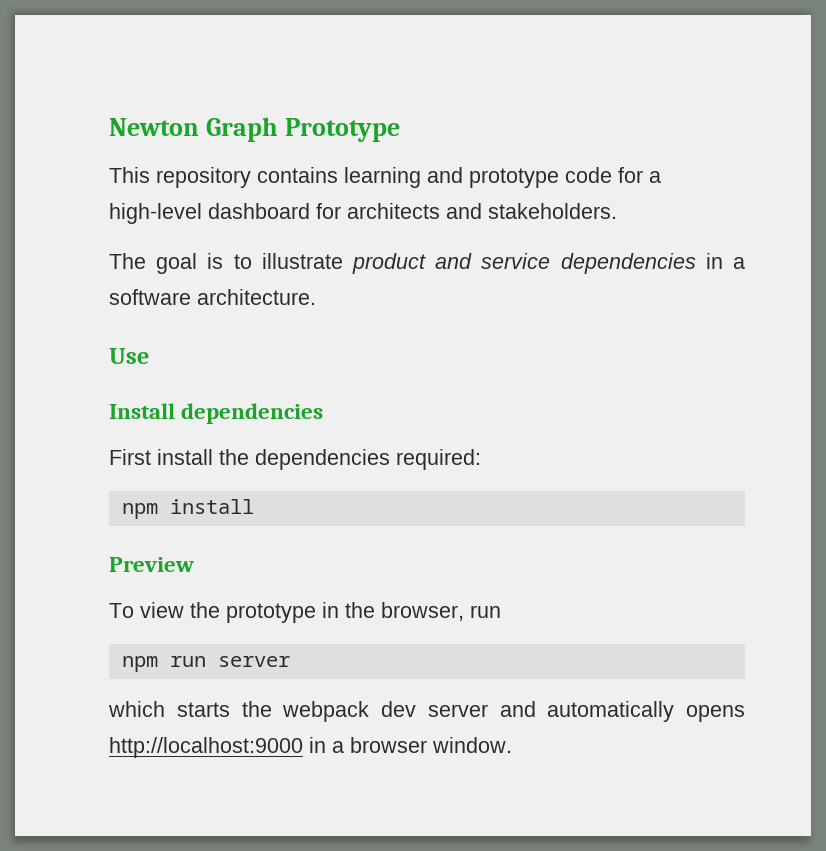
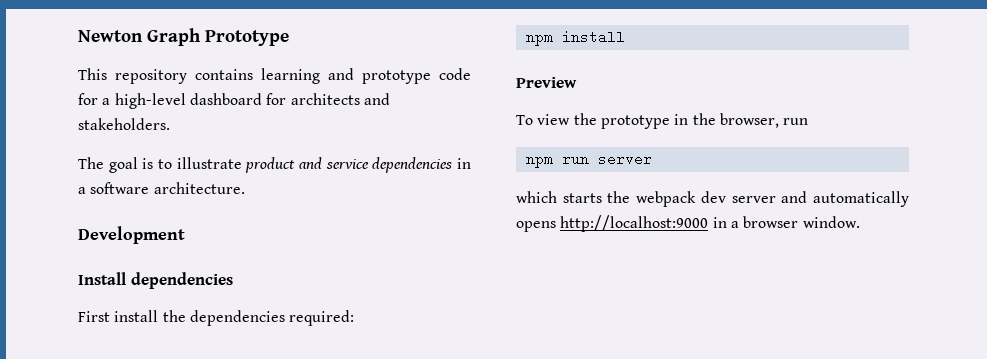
[109,348,149,364] Use -> [78,226,185,244] Development

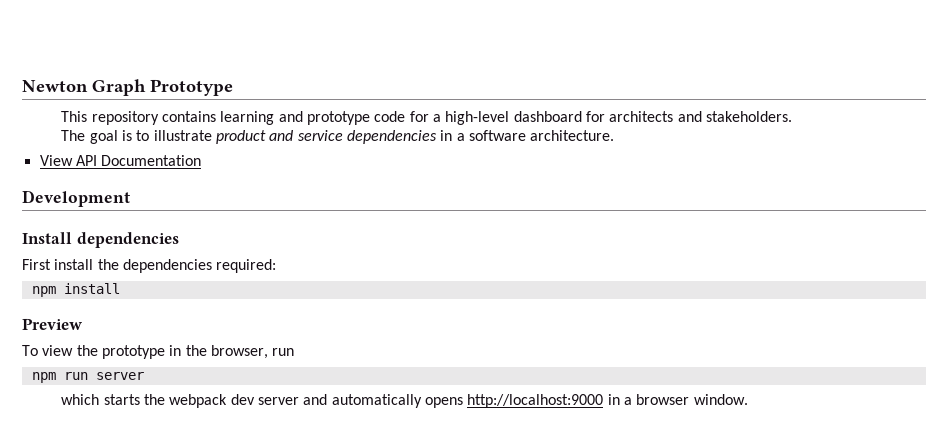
(245, 188) none -> [39,155,202,166] // View API Documentation

